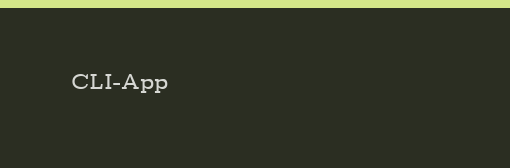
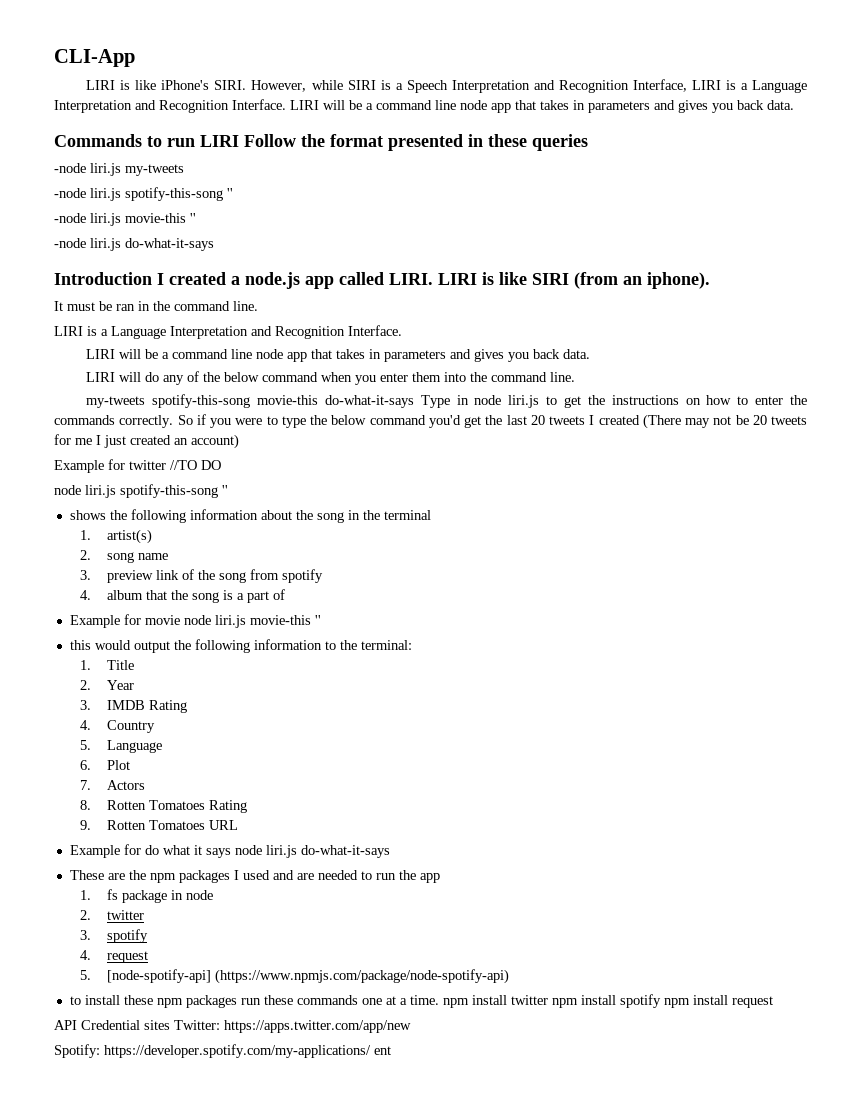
(168, 83) none -> [86,79,807,93] [54,99,794,113] [54,134,588,151] [54,163,184,176] [54,187,233,201] [54,213,196,226] [54,238,214,251] [54,272,710,289] [54,301,258,311] [54,325,402,339] [86,349,591,362] [86,371,576,385] [86,394,807,408] [54,414,807,429] [54,434,239,449] [54,459,221,473] [54,484,228,498] [69,509,431,523] [80,529,152,544] [80,550,168,563] [80,569,323,583] [80,589,285,603] [69,614,321,628] [69,639,412,653] [80,660,134,670] [80,680,134,690] [80,700,187,713] [80,720,155,733] [80,740,162,753] [80,760,130,770] [80,780,145,790] [80,800,247,813] [80,820,238,830] [69,844,390,858] [69,870,440,883] [80,889,213,903] [80,910,144,920] [80,929,148,943] [80,950,148,963] [80,969,509,984] [69,994,773,1008] [54,1020,411,1033] [54,1044,391,1058] // LIRI is like iPhone's SIRI. However, while SIRI is a Speech Interpretation and Recognition Interface, LIRI is a Language Interpretation and Recognition Interface. LIRI will be a command line node app that takes in parameters and gives you back data. // Commands to run LIRI Follow the format presented in these queries // -node liri.js my-tweets // -node liri.js spotify-this-song '' // -node liri.js movie-this '' // -node liri.js do-what-it-says // Introduction I created a node.js app called LIRI. LIRI is like SIRI (from an iphone). // It must be ran in the command line. // LIRI is a Language Interpretation and Recognition Interface. // LIRI will be a command line node app that takes in parameters and gives you back data. // LIRI will do any of the below command when you enter them into the command line. // my-tweets spotify-this-song movie-this do-what-it-says Type in node liri.js to get the instructions on how to enter the commands correctly. So if you were to type the below command you'd get the last 20 tweets I created (There may not be 20 tweets for me I just created an account) // Example for twitter //TO DO // node liri.js spotify-this-song '' // shows the following information about the song in the terminal // 1. artist(s) // 2. song name // 3. preview link of the song from spotify // 4. album that the song is a part of // Example for movie node liri.js movie-this '' // this would output the following information to the terminal: // 1. Title // 2. Year // 3. IMDB Rating // 4. Country // 5. Language // 6. Plot // 7. Actors // 8. Rotten Tomatoes Rating // 9. Rotten Tomatoes URL // Example for do what it says node liri.js do-what-it-says // These are the npm packages I used and are needed to run the app // 1. fs package in node // 2. twitter // 3. spotify // 4. request // 5. [node-spotify-api] (https://www.npmjs.com/package/node-spotify-api) // to install these npm packages run these commands one at a time. npm install twitter npm install spotify npm install request // API Credential sites Twitter: https://apps.twitter.com/app/new // Spotify: https://developer.spotify.com/my-applications/ ent

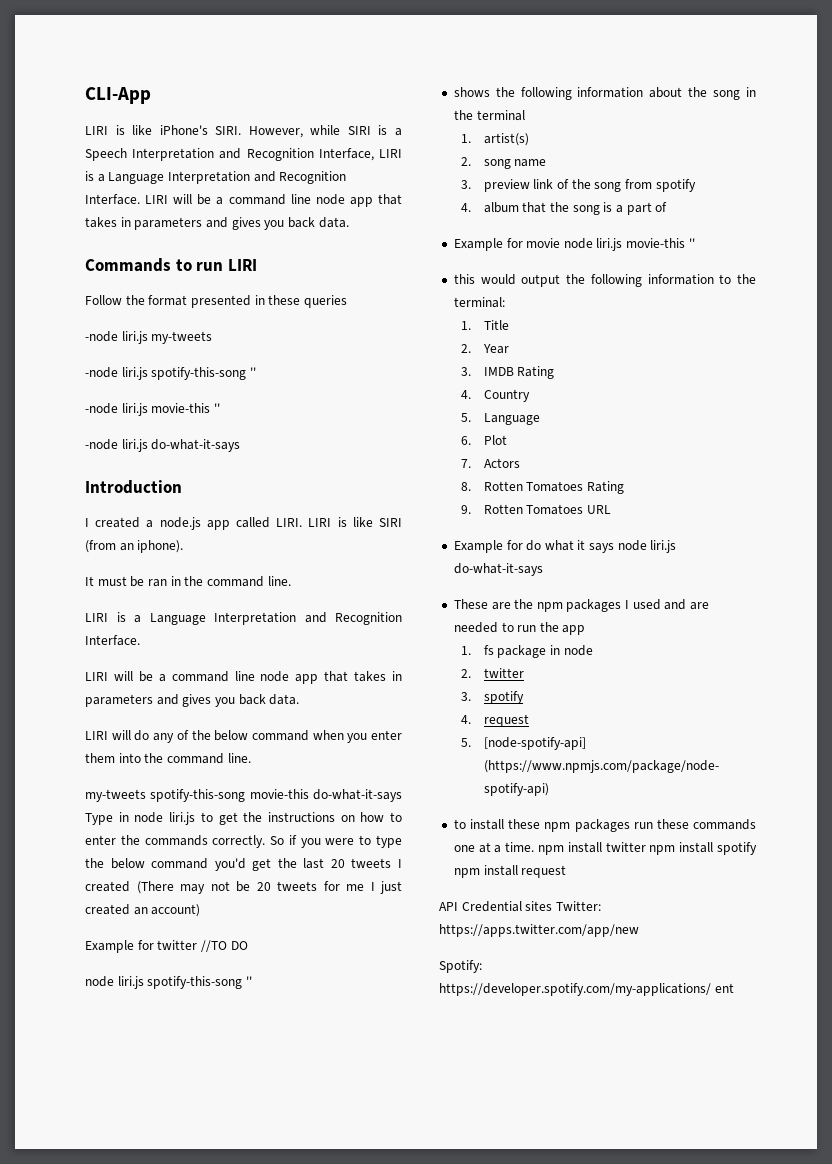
(239, 141) none -> (257, 265) //
(152, 278) none -> (182, 487) //

